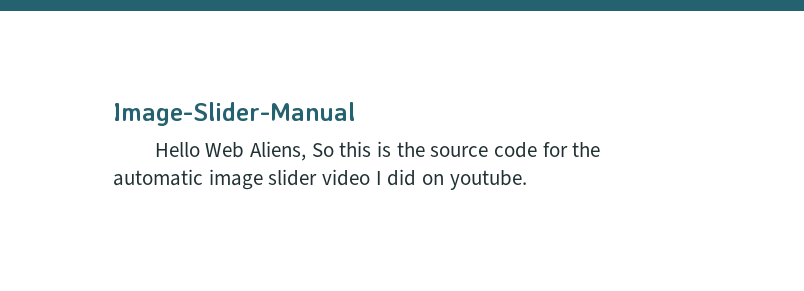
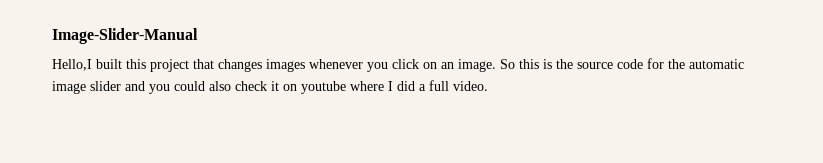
[154,141,306,161] Hello Web Aliens, -> [52,59,496,72] Hello,I built this project that changes images whenever you click on an image.
[322,169,527,190] video I did on youtube. -> [125,80,488,94] and you could also check it on youtube where I did a full video.

